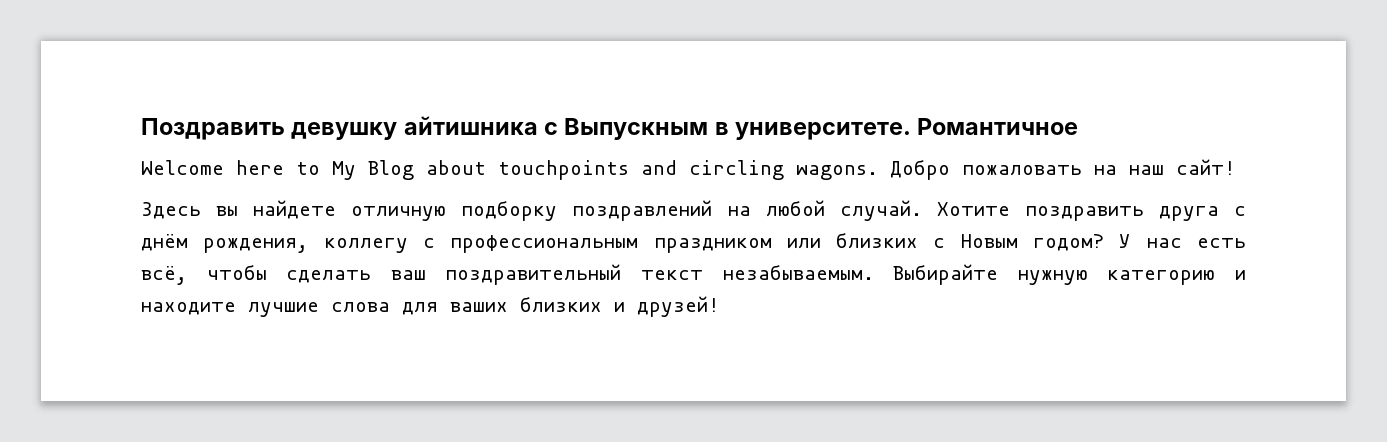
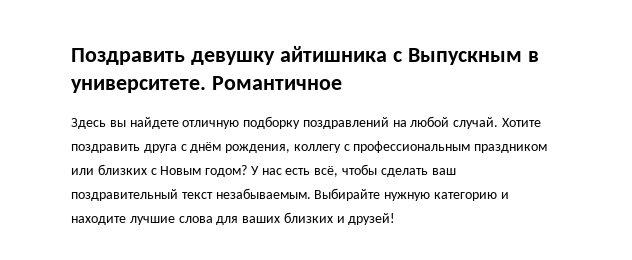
[141,159,1236,180] // Welcome here to My Blog about touchpoints and circling wagons. Добро пожаловать на наш сайт! -> (342, 83) none

